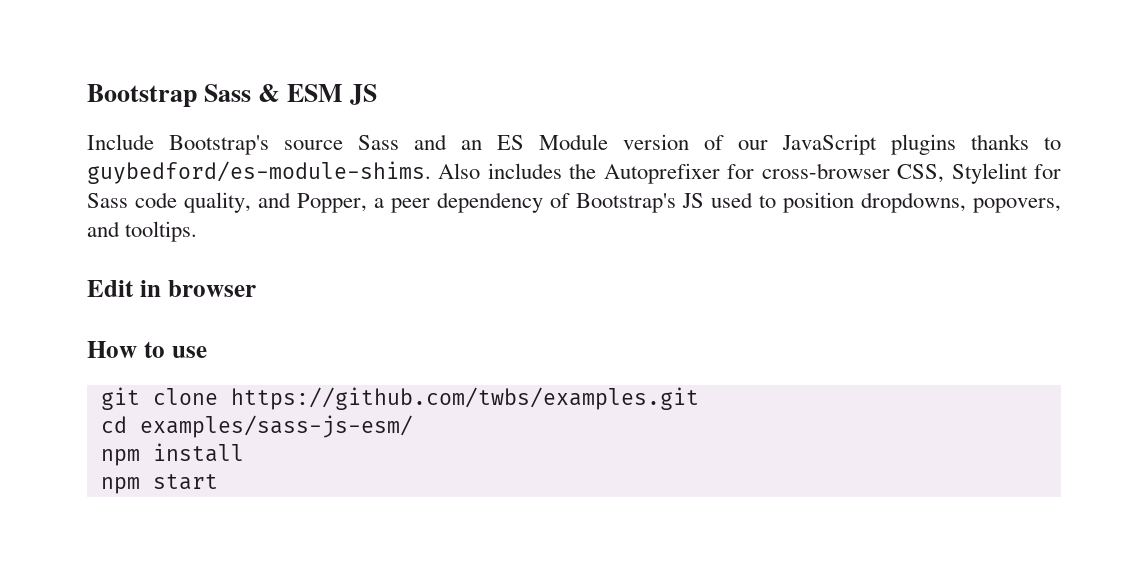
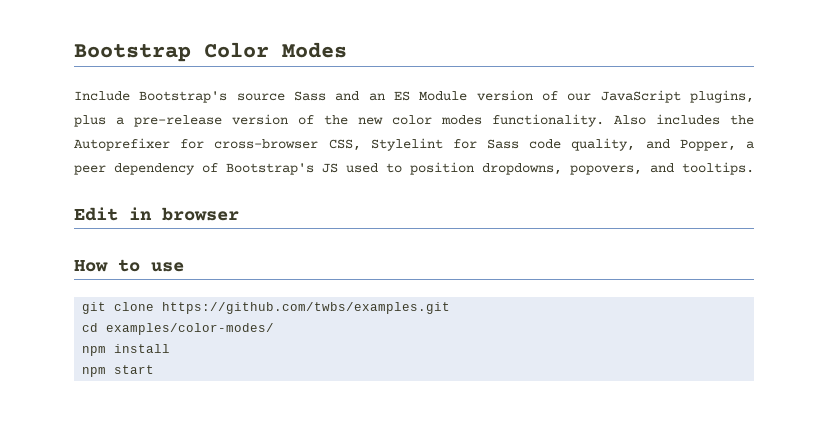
[204,84,378,105] Sass & ESM JS -> [204,42,347,58] Color Modes
[891,134,1061,155] [87,161,431,184] plugins thanks to guybedford/es-module-shims. -> [690,90,754,103] [74,114,604,127] plugins, plus a pre-release version of the new color modes functionality.
[139,415,413,438] examples/sass-js-esm/ -> [106,323,275,335] examples/color-modes/

